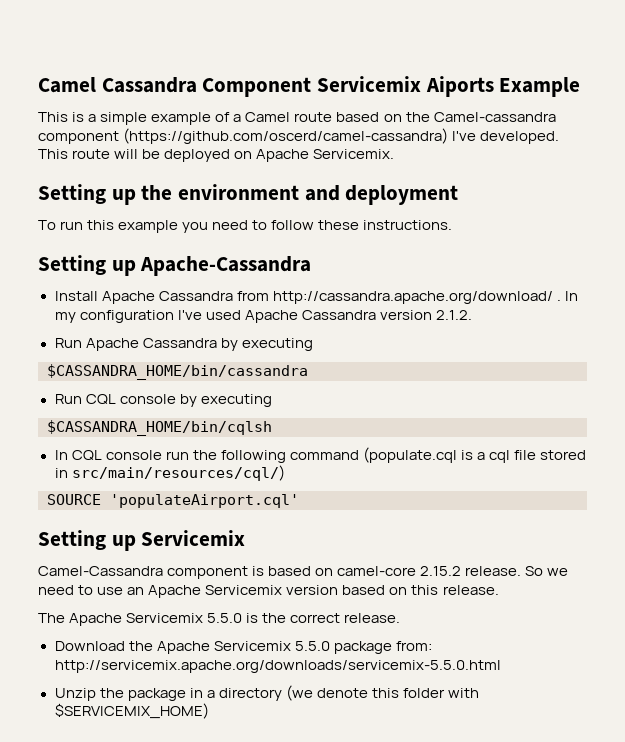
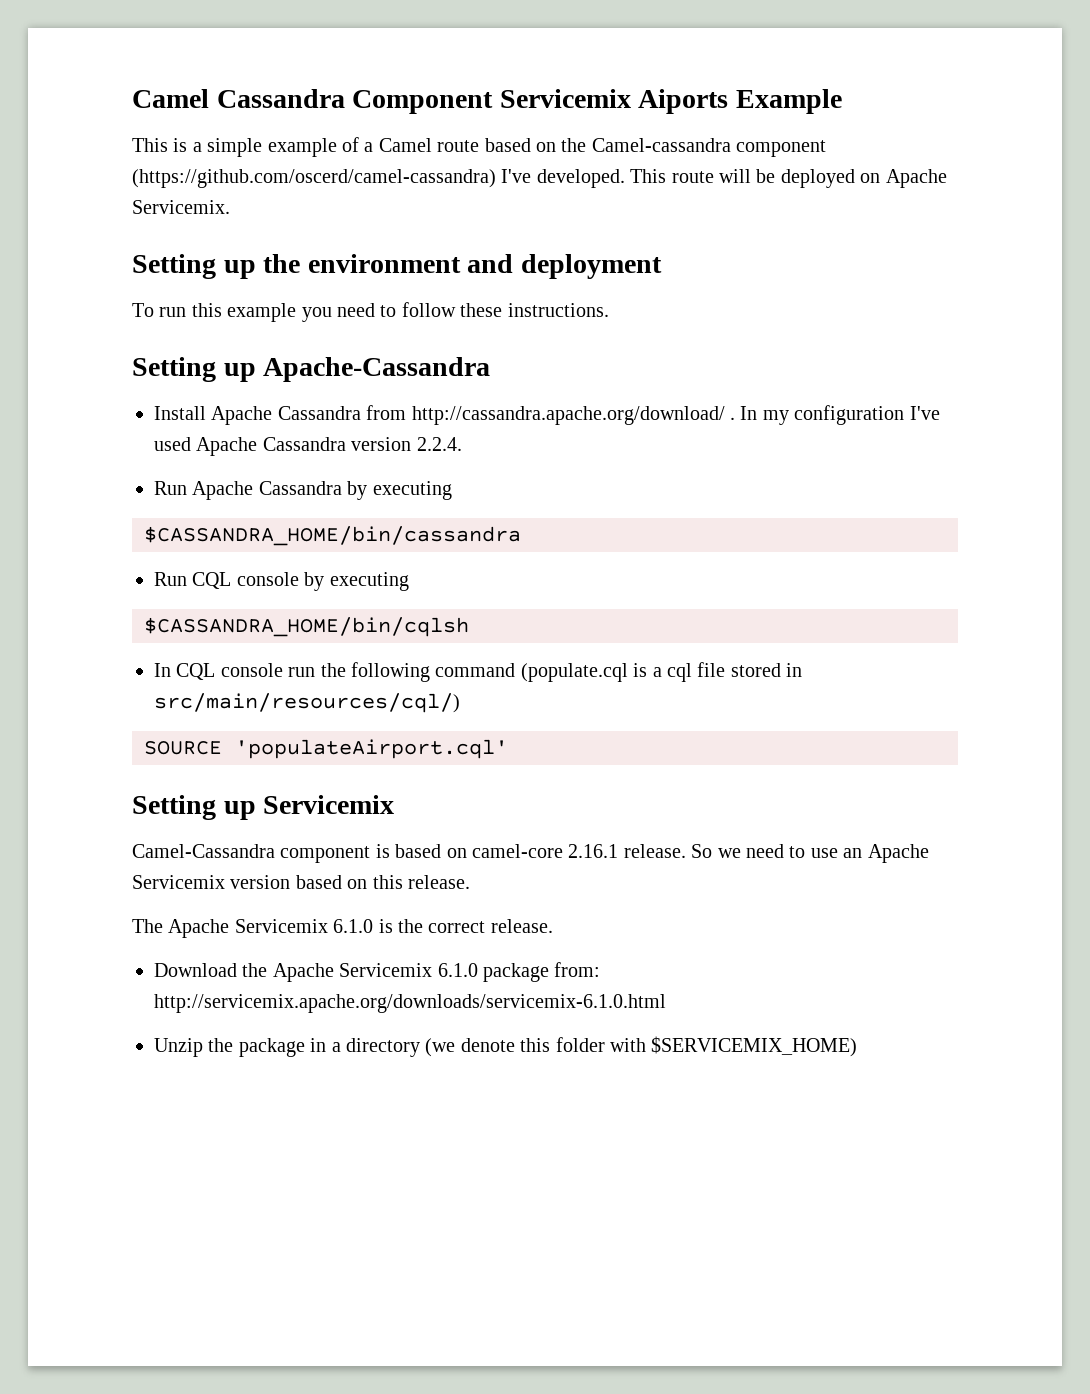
[435,310,472,320] 2.1.2. -> [416,437,462,451] 2.2.4.
[420,566,462,576] 2.15.2 -> [568,844,619,858] 2.16.1
[207,613,243,623] 5.5.0 -> [333,919,374,933] 6.1.0
[294,641,330,651] 5.5.0 -> [437,963,478,977] 6.1.0
[54,660,501,673] http://servicemix.apache.org/downloads/servicemix-5.5.0.html -> [154,994,666,1013] http://servicemix.apache.org/downloads/servicemix-6.1.0.html

